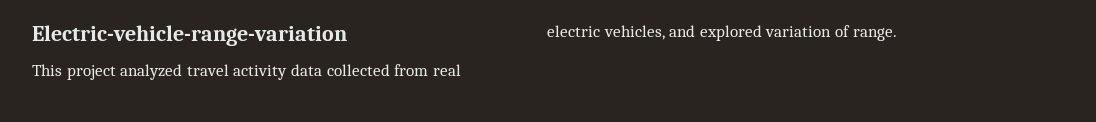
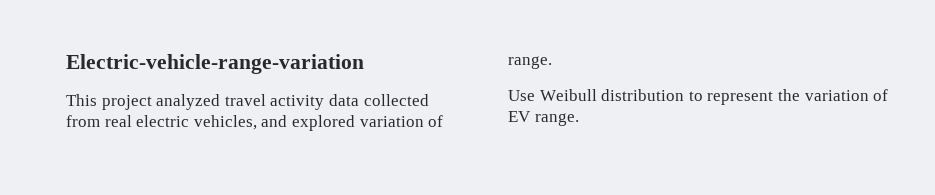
(897, 34) none -> [508,89,889,105] [508,111,579,126] // Use Weibull distribution to represent the variation of EV range.

